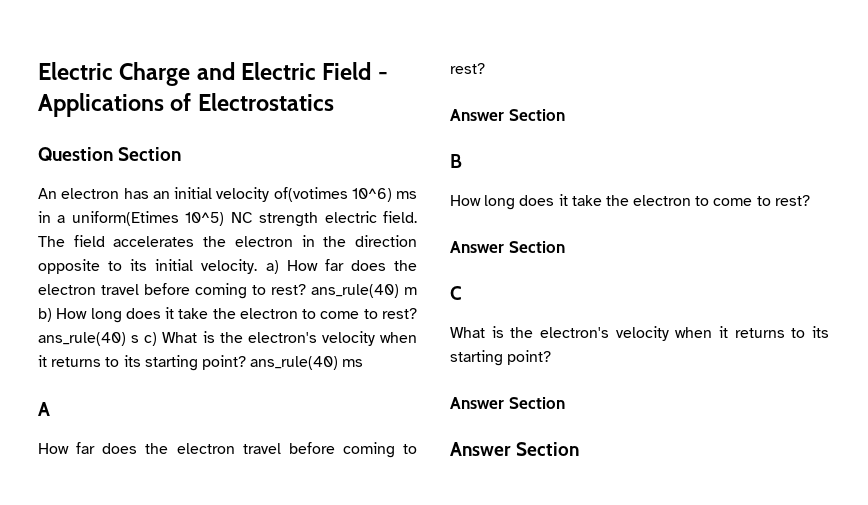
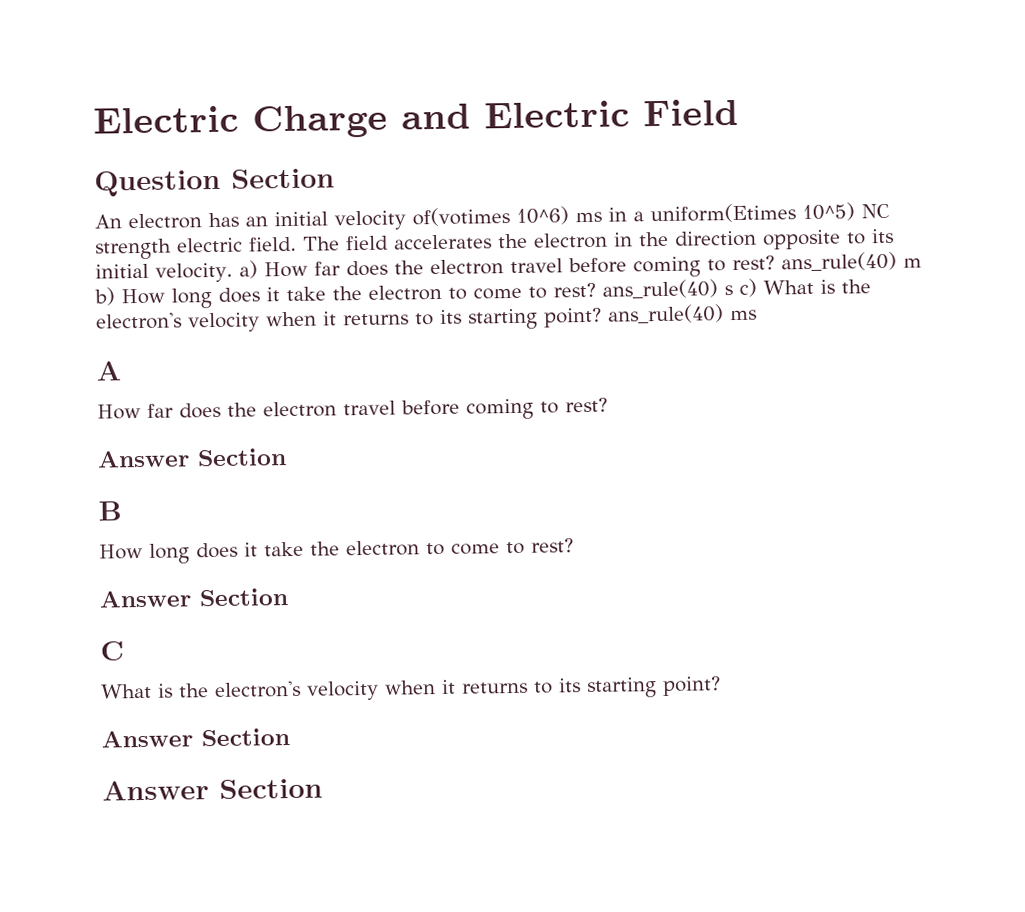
[377,72,388,80] [38,93,334,117] - Applications of Electrostatics -> (739, 112) none

